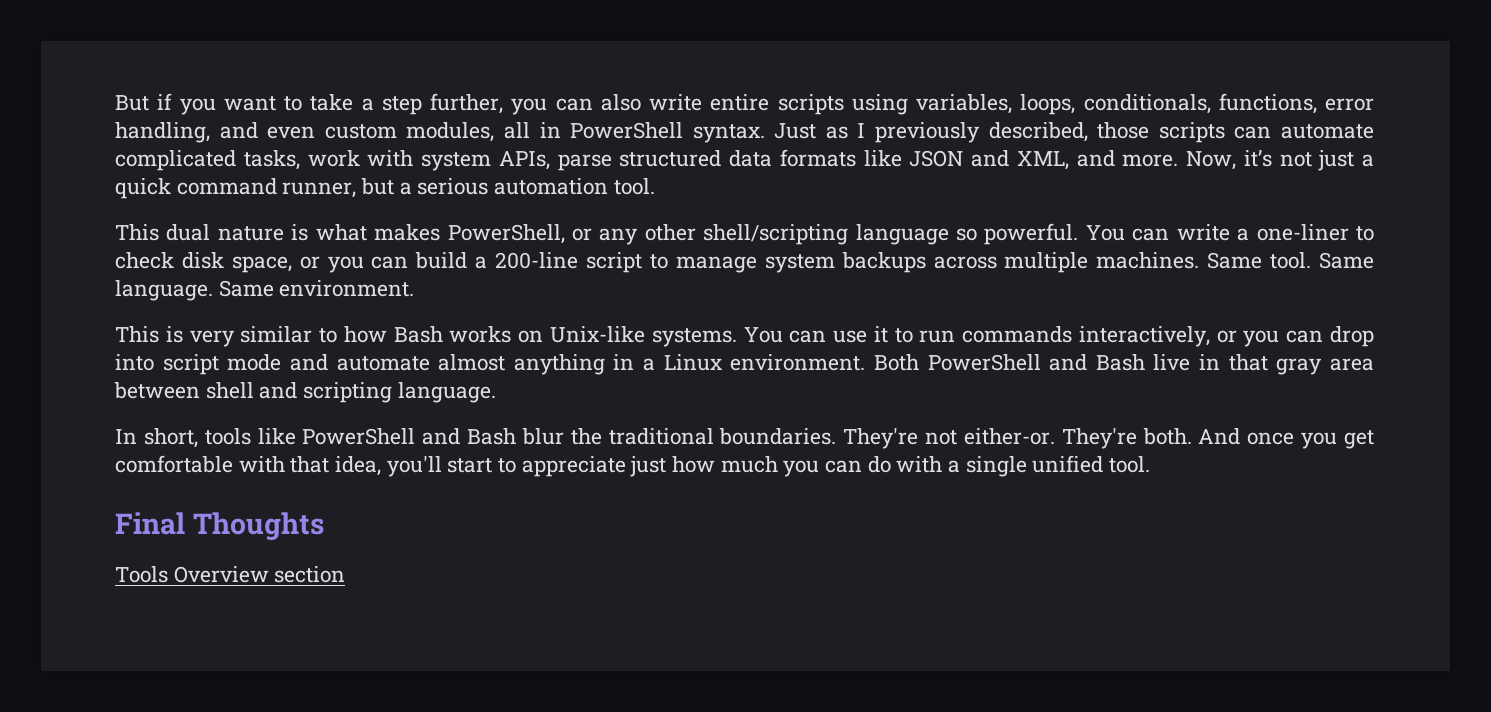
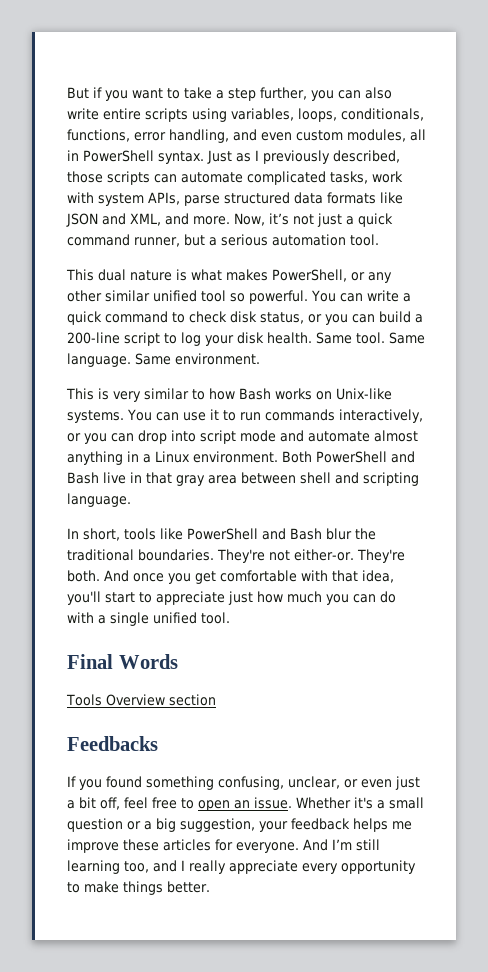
[703,224,949,245] shell/scripting language -> [105,290,226,302] similar unified tool
[1256,224,1349,241] one-liner -> [67,311,168,325] quick command
[231,256,292,273] space, -> [260,312,304,324] status,
[675,252,1200,273] manage system backups across multiple machines. -> [181,332,312,346] log your disk health.
[192,512,324,541] Thoughts -> [118,654,178,669] Words
(346, 574) none -> [67,736,158,751] [67,776,420,790] [67,797,424,811] [67,818,412,832] [67,839,380,853] [67,860,416,874] [67,881,210,895] // Feedbacks // If you found something confusing, unclear, or even just a bit off, feel free to open an issue. Whether it's a small question or a big suggestion, your feedback helps me improve these articles for everyone. And I’m still learning too, and I really appreciate every opportunity to make things better.

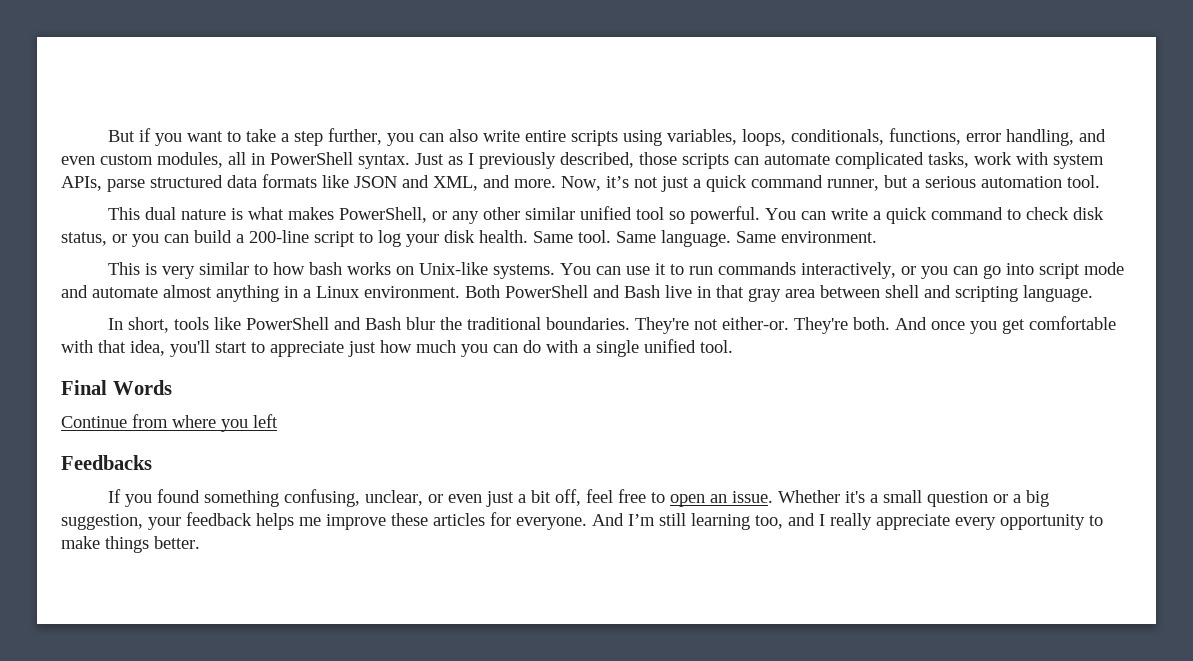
[239,388,271,400] Bash -> [309,262,343,275] bash
[138,430,167,444] drop -> [983,265,1002,279] go
[66,694,216,706] Tools Overview section -> [61,414,278,432] Continue from where you left

